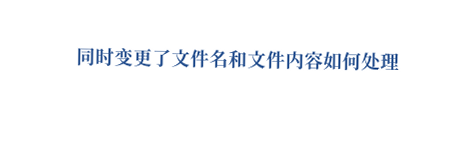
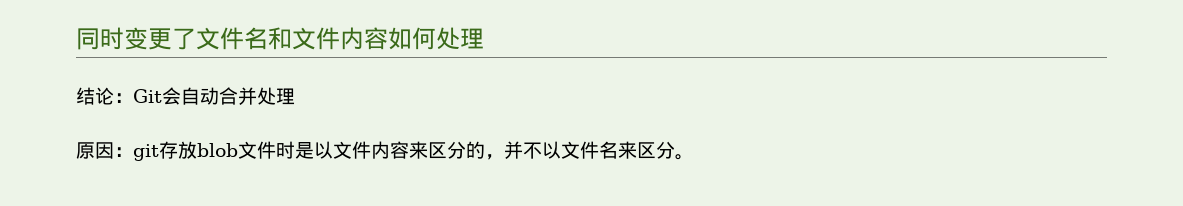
(400, 61) none -> [76,87,295,105] [76,141,694,161] // 结论：Git会自动合并处理 // 原因：git存放blob文件时是以文件内容来区分的，并不以文件名来区分。

